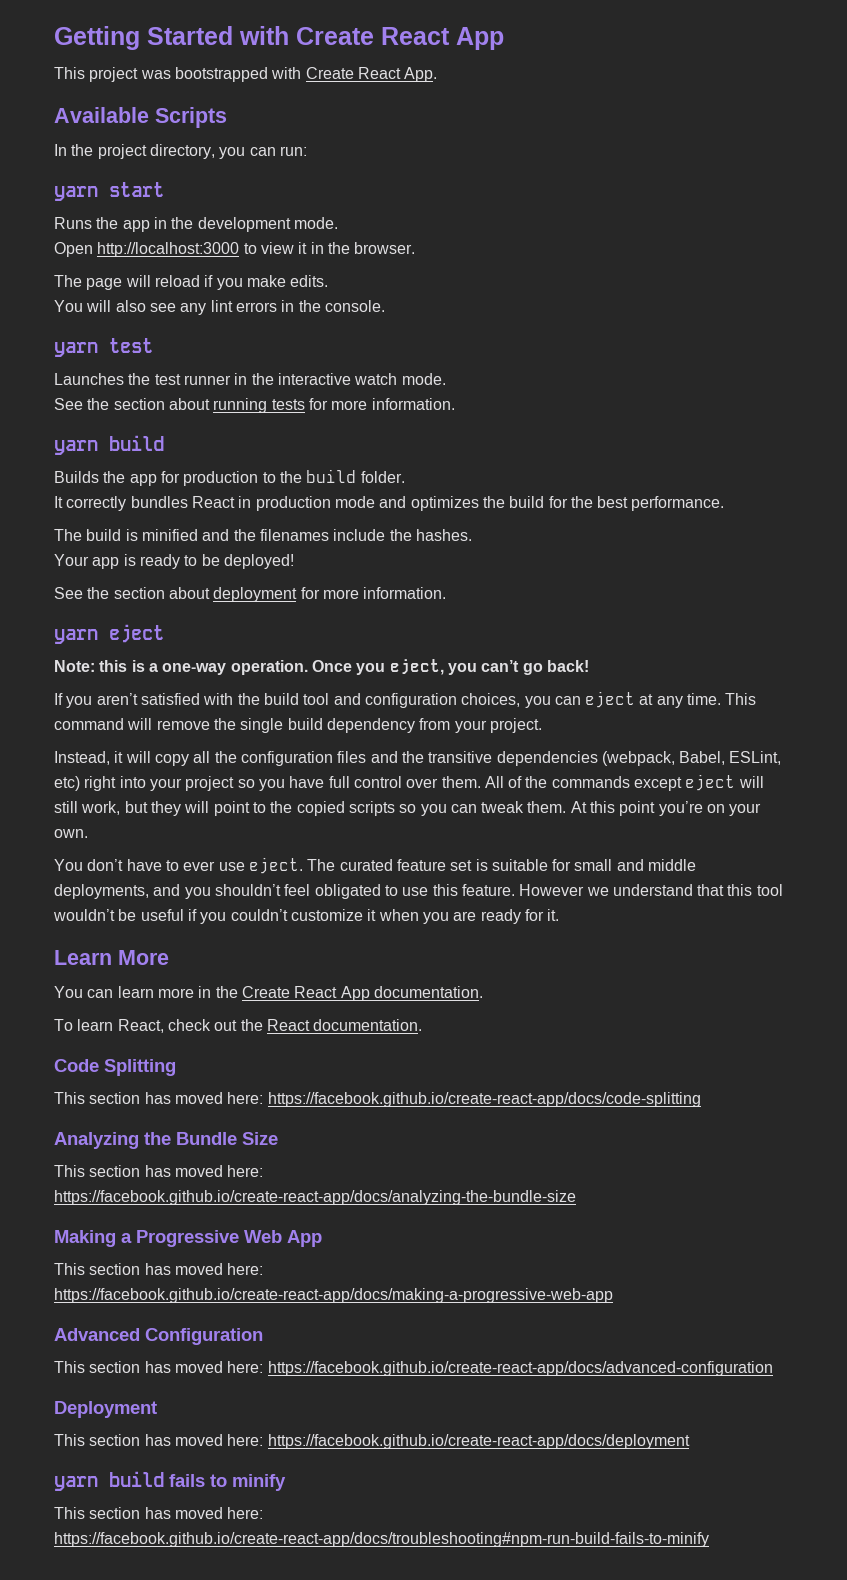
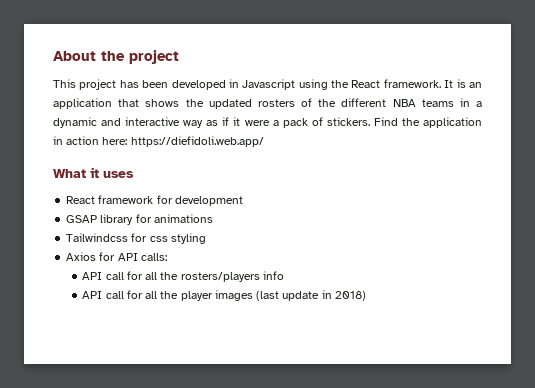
[54,26,504,50] [54,67,438,82] [54,107,227,128] [54,144,307,159] [54,182,164,201] [54,217,338,232] [54,242,416,257] [54,275,329,290] [54,300,385,315] [54,338,153,357] [54,373,446,385] [54,398,455,413] [54,435,164,455] [54,469,405,486] [54,496,725,511] [54,529,472,541] [54,554,294,569] [54,587,447,602] [54,624,164,644] [54,659,589,675] [54,691,757,708] [54,718,542,733] [54,751,782,766] [54,774,764,791] [54,801,762,816] [54,829,88,838] [54,857,697,874] [54,884,783,899] [53,909,560,924] [54,950,169,965] [54,986,483,1001] [54,1019,423,1033] [54,1059,176,1076] [54,1092,701,1107] [54,1132,278,1149] [54,1165,264,1177] [54,1190,576,1205] [54,1230,322,1247] [54,1263,264,1275] [54,1288,613,1303] [54,1328,263,1345] [54,1361,773,1376] [54,1401,157,1418] [54,1434,690,1449] [54,1471,286,1491] [54,1507,264,1519] [54,1532,709,1547] Getting Started with Create React App // This project was bootstrapped with Create React App. // Available Scripts // In the project directory, you can run: // yarn start // Runs the app in the development mode. // Open http://localhost:3000 to view it in the browser. // The page will reload if you make edits. // You will also see any lint errors in the console. // yarn test // Launches the test runner in the interactive watch mode. // See the section about running tests for more information. // yarn build // Builds the app for production to the build folder. // It correctly bundles React in production mode and optimizes the build for the best performance. // The build is minified and the filenames include the hashes. // Your app is ready to be deployed! // See the section about deployment for more information. // yarn eject // Note: this is a one-way operation. Once you eject, you can’t go back! // If you aren’t satisfied with the build tool and configuration choices, you can eject at any time. This command will remove the single build dependency from your project. // Instead, it will copy all the configuration files and the transitive dependencies (webpack, Babel, ESLint, etc) right into your project so you have full control over them. All of the commands except eject will still work, but they will point to the copied scripts so you can tweak them. At this point you’re on your own. // You don’t have to ever use eject. The curated feature set is suitable for small and middle deployments, and you shouldn’t feel obligated to use this feature. However we understand that this tool wouldn’t be useful if you couldn’t customize it when you are ready for it. // Learn More // You can learn more in the Create React App documentation. // To learn React, check out the React documentation. // Code Splitting // This section has moved here: https://facebook.github.io/create-react-app/docs/code-splitting // Analyzing the Bundle Size // This section has moved here: https://facebook.github.io/create-react-app/docs/analyzing-the-bundle-size // Making a Progressive Web App // This section has moved here: https://facebook.github.io/create-react-app/docs/making-a-progressive-web-app // Advanced Configuration // This section has moved here: https://facebook.github.io/create-react-app/docs/advanced-configuration // Deployment // This section has moved here: https://facebook.github.io/create-react-app/docs/deployment // yarn build fails to minify // This section has moved here: https://facebook.github.io/create-react-app/docs/troubleshooting#npm-run-build-fails-to-minify -> [53,50,179,64] [53,79,482,90] [53,98,483,109] [53,117,482,128] [53,136,264,147] [53,167,134,178] [66,195,243,206] [66,214,213,225] [66,233,206,244] [66,252,167,261] [82,271,284,282] [82,290,366,301] About the project // This project has been developed in Javascript using the React framework. It is an application that shows the updated rosters of the different NBA teams in a dynamic and interactive way as if it were a pack of stickers. Find the application in action here: https://diefidoli.web.app/ // What it uses // React framework for development // GSAP library for animations // Tailwindcss for css styling // Axios for API calls: // API call for all the rosters/players info // API call for all the player images (last update in 2018)

